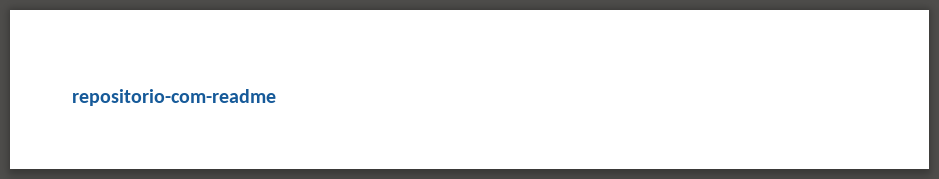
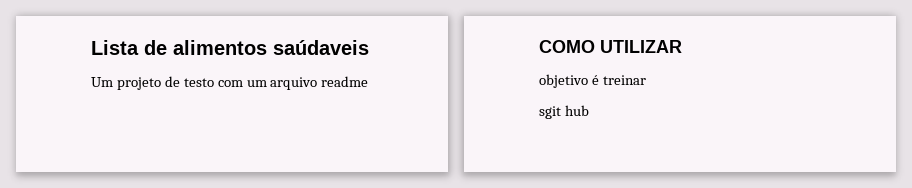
[72,89,276,106] repositorio-com-readme -> [91,40,369,55] [91,76,369,90] [539,40,682,53] [539,74,646,88] [539,105,589,119] Lista de alimentos saúdaveis // Um projeto de testo com um arquivo readme // COMO UTILIZAR // objetivo é treinar // sgit hub

